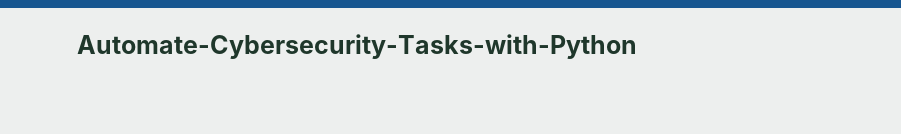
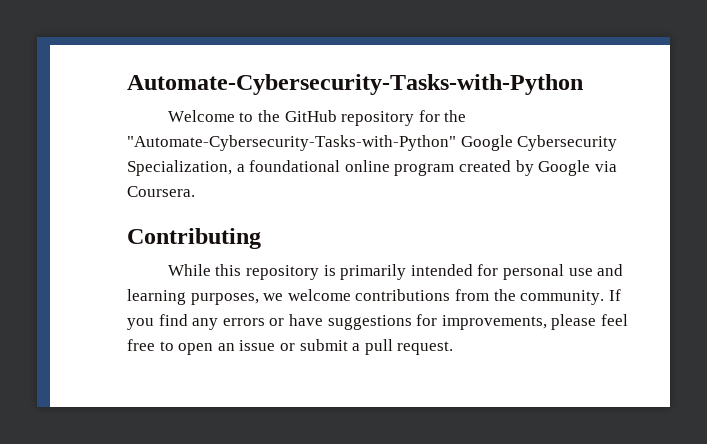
(637, 46) none -> [167,110,467,126] [127,135,618,151] [127,160,617,176] [127,186,195,197] [127,228,261,249] [167,264,624,280] [127,289,621,305] [127,314,628,330] [127,339,454,355] // Welcome to the GitHub repository for the "Automate-Cybersecurity-Tasks-with-Python" Google Cybersecurity Specialization, a foundational online program created by Google via Coursera. // Contributing // While this repository is primarily intended for personal use and learning purposes, we welcome contributions from the community. If you find any errors or have suggestions for improvements, please feel free to open an issue or submit a pull request.

